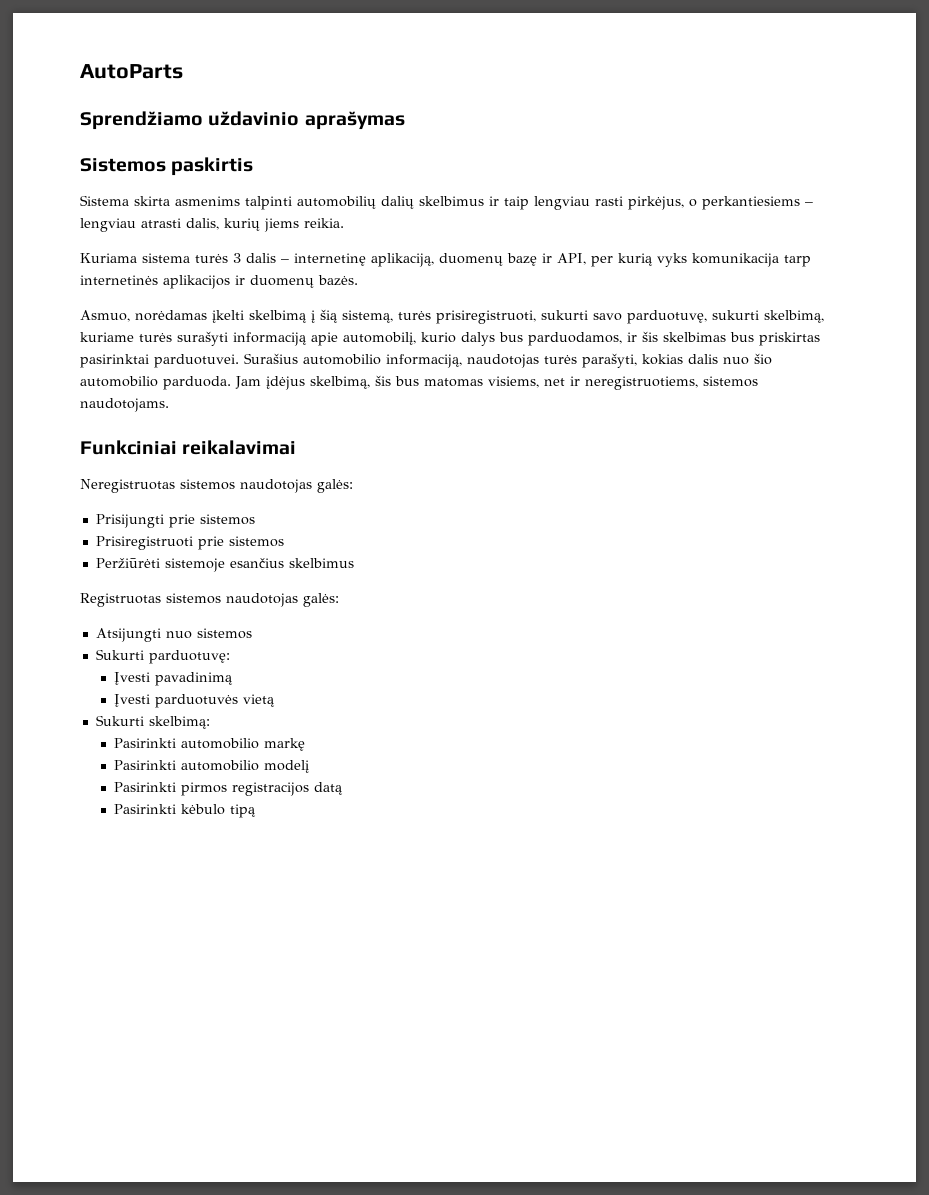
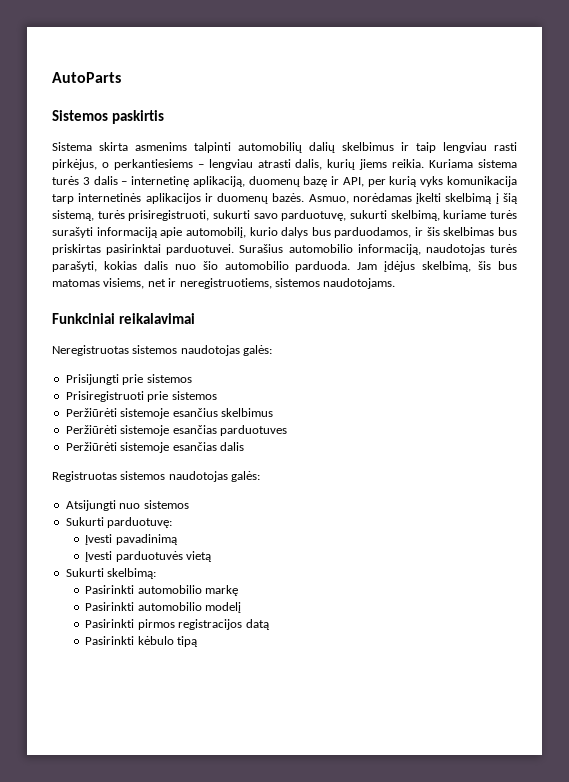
[80,111,405,130] // Sprendžiamo uždavinio aprašymas -> (121, 77) none
(344, 223) // -> (425, 163) none
(358, 280) // -> (305, 197) none
(354, 563) none -> [65,425,287,436] [65,442,244,453] // Peržiūrėti sistemoje esančias parduotuves // Peržiūrėti sistemoje esančias dalis

